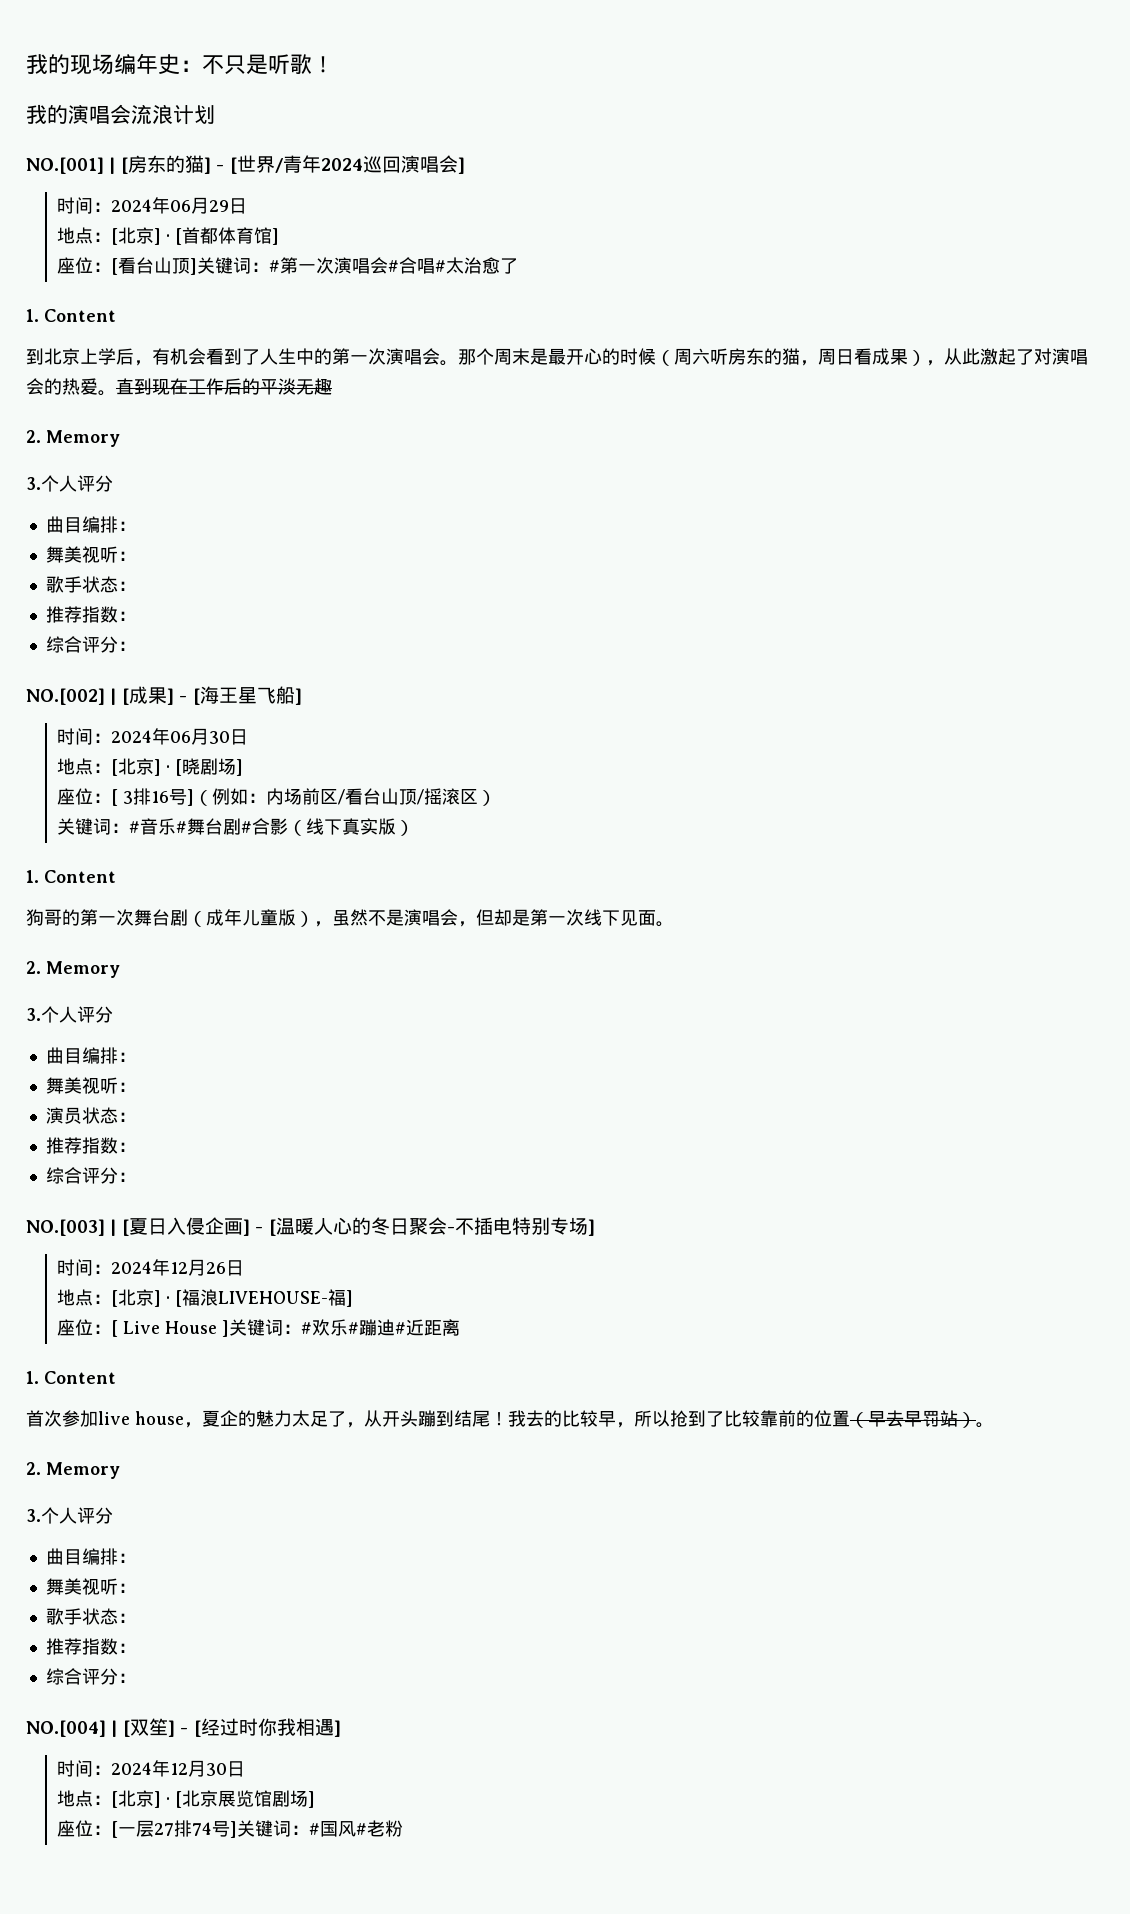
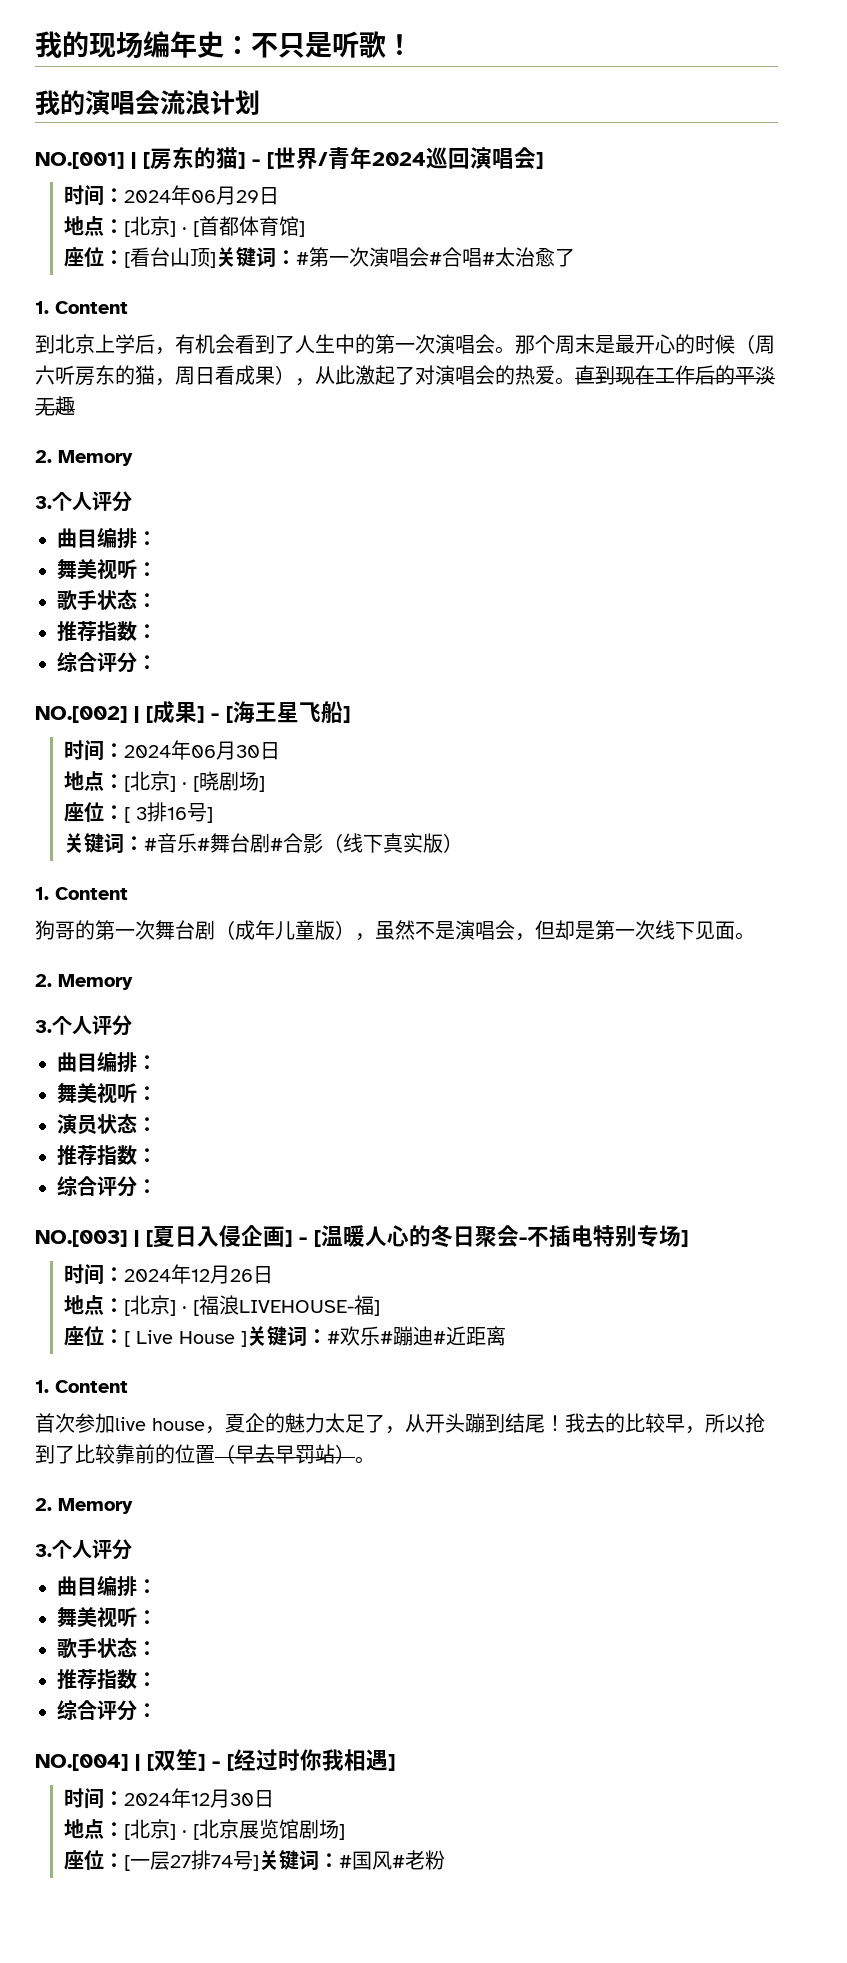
[194,788,497,806] （例如：内场前区/看台山顶/摇滚区） -> (213, 815) none

